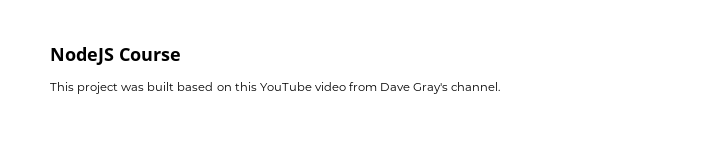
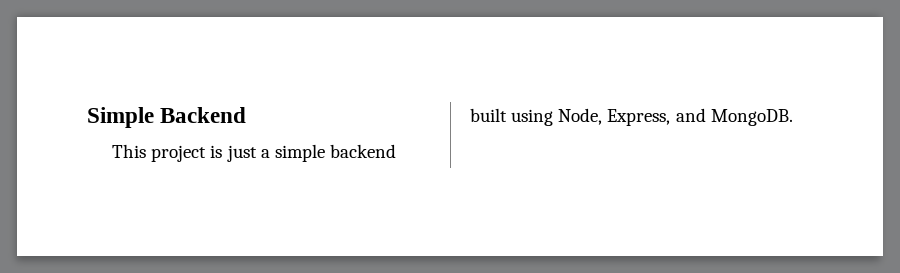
[50,47,181,65] NodeJS Course -> [87,107,247,128] Simple Backend
[121,82,501,94] was built based on this YouTube video from Dave Gray's channel. -> [210,144,397,162] [470,108,793,126] is just a simple backend built using Node, Express, and MongoDB.

